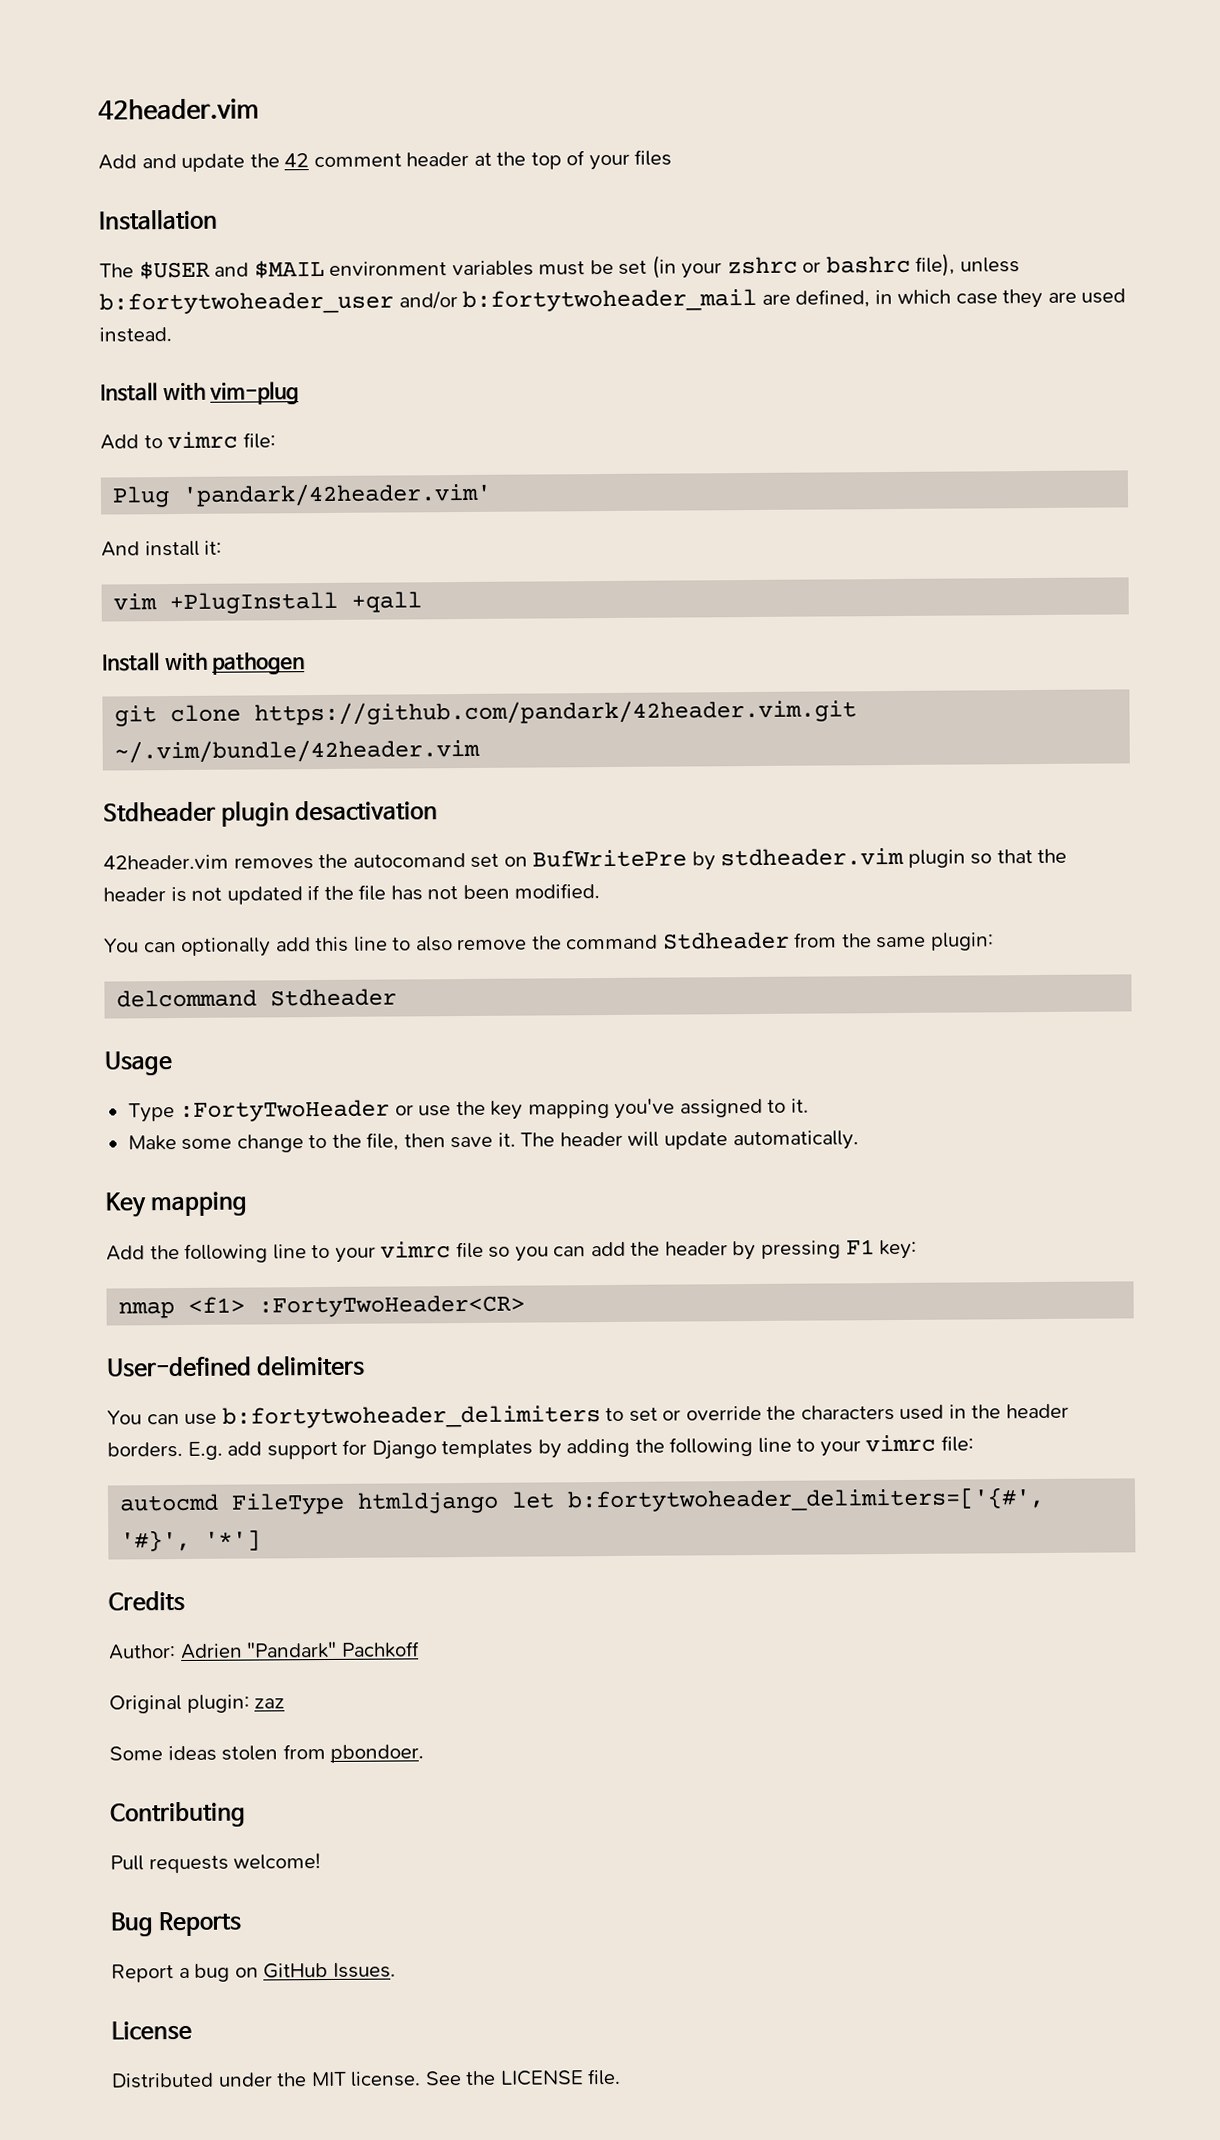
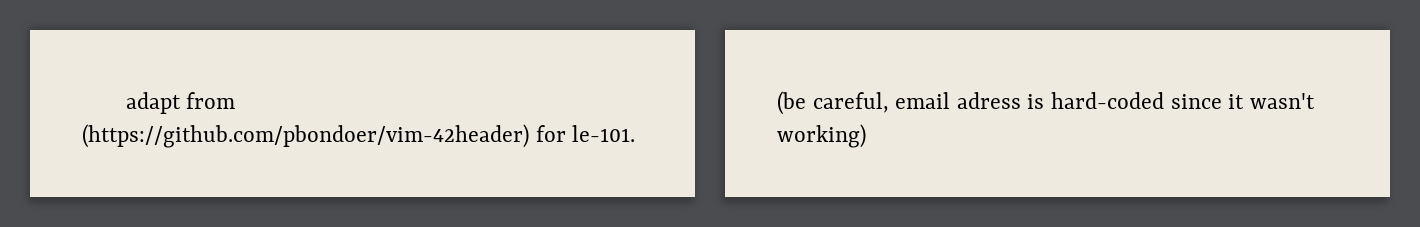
[98,98,259,121] [98,149,673,172] [98,208,218,231] [99,253,1021,280] [99,288,1127,315] [99,327,172,343] [100,381,300,405] [100,431,276,450] [112,482,493,508] [101,540,223,557] [113,591,423,615] [102,652,306,675] [114,699,858,727] [114,738,481,764] [103,800,439,827] [103,847,1068,871] [103,883,601,905] [104,931,995,957] [116,988,398,1008] [104,1051,173,1076] [127,1098,809,1123] [127,1130,859,1153] [105,1191,249,1218] [106,1239,918,1263] [118,1294,526,1319] [106,1354,366,1378] [107,1403,1069,1429] [107,1434,975,1460] [119,1486,1046,1515] [120,1529,262,1552] [108,1590,185,1612] [108,1641,420,1660] [109,1694,286,1714] [109,1744,425,1763] [110,1801,246,1828] [110,1853,322,1874] [110,1911,243,1937] [111,1962,396,1983] [111,2020,192,2041] [111,2068,622,2089] 42header.vim // Add and update the 42 comment header at the top of your files // Installation // The $USER and $MAIL environment variables must be set (in your zshrc or bashrc file), unless b:fortytwoheader_user and/or b:fortytwoheader_mail are defined, in which case they are used instead. // Install with vim-plug // Add to vimrc file: // Plug 'pandark/42header.vim' // And install it: // vim +PlugInstall +qall // Install with pathogen // git clone https://github.com/pandark/42header.vim.git ~/.vim/bundle/42header.vim // Stdheader plugin desactivation // 42header.vim removes the autocomand set on BufWritePre by stdheader.vim plugin so that the header is not updated if the file has not been modified. // You can optionally add this line to also remove the command Stdheader from the same plugin: // delcommand Stdheader // Usage // Type :FortyTwoHeader or use the key mapping you've assigned to it. // Make some change to the file, then save it. The header will update automatically. // Key mapping // Add the following line to your vimrc file so you can add the header by pressing F1 key: // nmap <f1> :FortyTwoHeader<CR> // User-defined delimiters // You can use b:fortytwoheader_delimiters to set or override the characters used in the header borders. E.g. add support for Django templates by adding the following line to your vimrc file: // autocmd FileType htmldjango let b:fortytwoheader_delimiters=['{#', '#}', '*'] // Credits // Author: Adrien "Pandark" Pachkoff // Original plugin: zaz // Some ideas stolen from pbondoer. // Contributing // Pull requests welcome! // Bug Reports // Report a bug on GitHub Issues. // License // Distributed under the MIT license. See the LICENSE file. -> [125,92,236,114] [82,124,636,148] [777,91,1315,115] [777,124,866,148] adapt from (https://github.com/pbondoer/vim-42header) for le-101. (be careful, email adress is hard-coded since it wasn't working)

